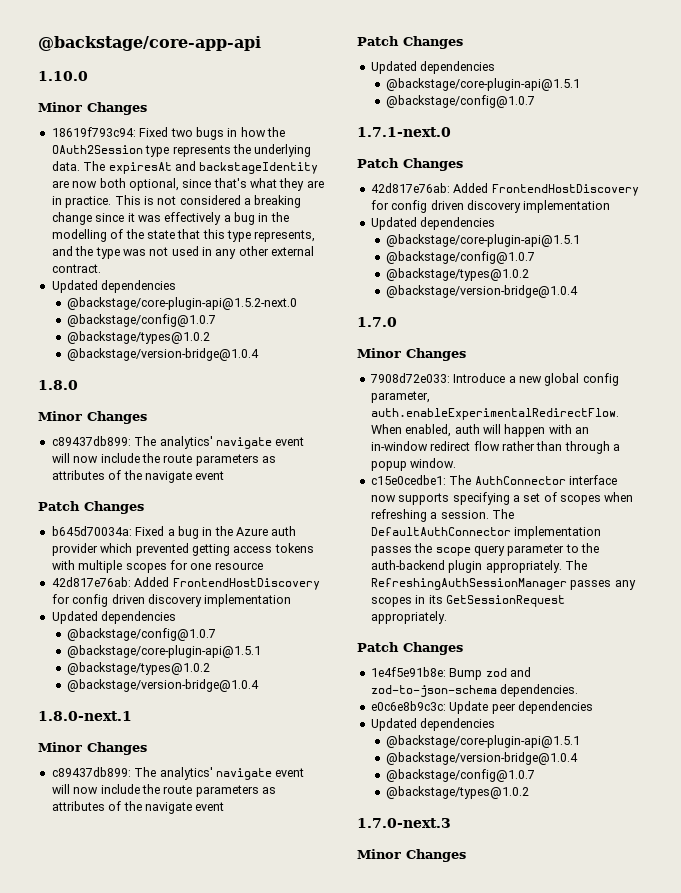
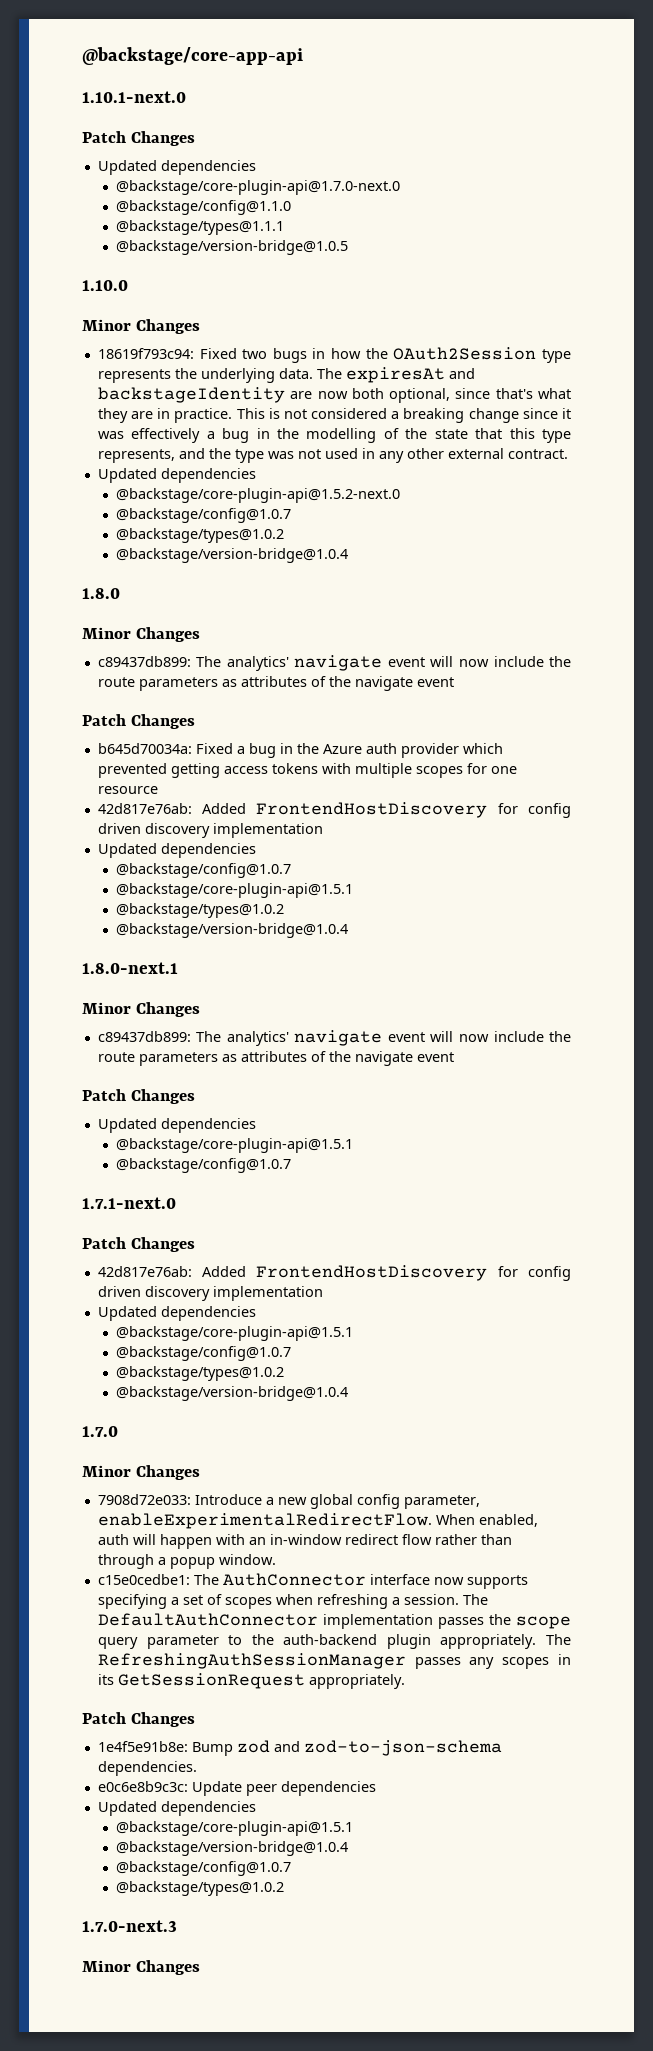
(261, 43) none -> [82,91,186,103] [82,131,196,146] [97,160,256,175] [116,180,401,195] [116,200,292,215] [116,220,285,235] [116,240,349,255] // 1.10.1-next.0 // Patch Changes // Updated dependencies // @backstage/core-plugin-api@1.7.0-next.0 // @backstage/config@1.1.0 // @backstage/types@1.1.1 // @backstage/version-bridge@1.0.5
[370,408,619,420] auth.enableExperimentalRedirectFlow. -> [97,1513,432,1529] enableExperimentalRedirectFlow.

